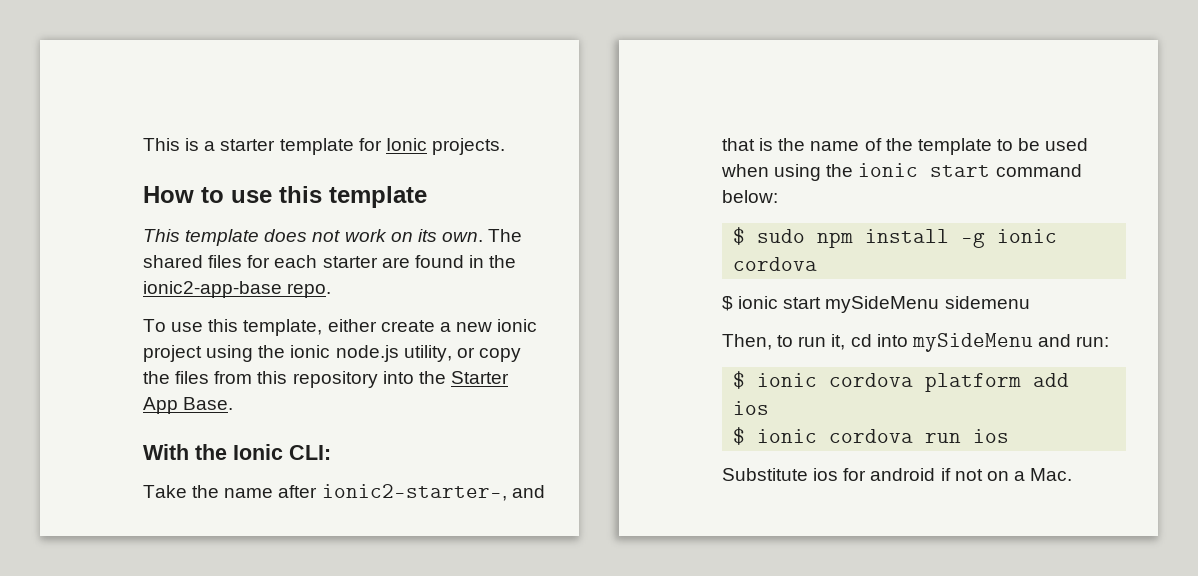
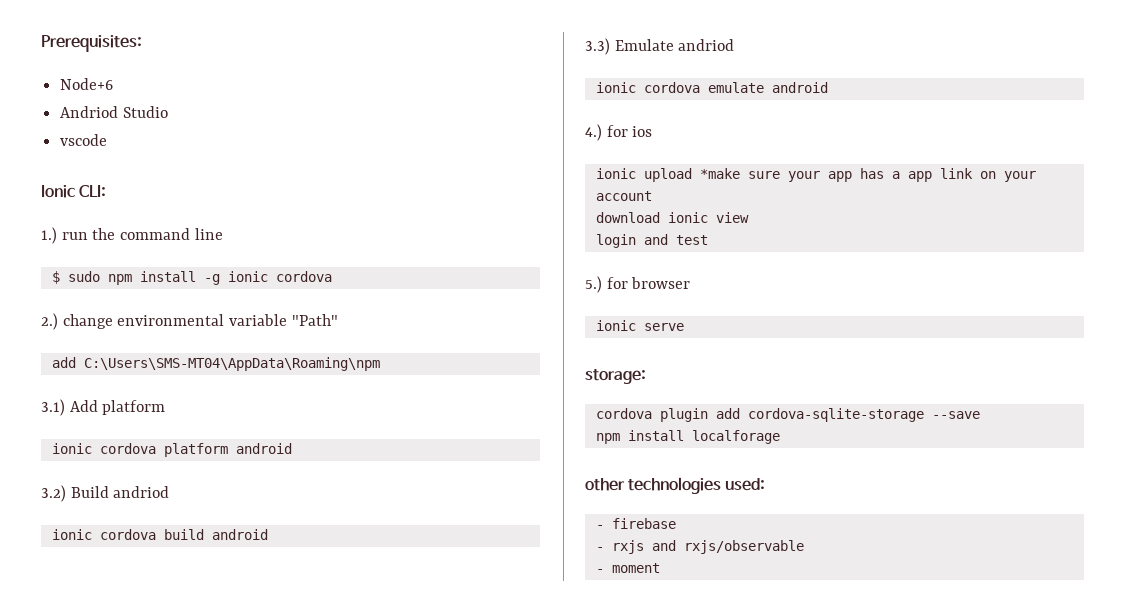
[143,138,505,155] [143,186,427,208] [143,229,523,246] [143,255,517,268] [143,281,332,298] [143,319,538,336] [143,345,521,362] [143,371,509,388] [143,397,234,414] [143,444,331,460] [143,484,545,501] [722,138,1089,155] [721,163,1082,181] [722,190,778,203] This is a starter template for Ionic projects. // How to use this template // This template does not work on its own. The shared files for each starter are found in the ionic2-app-base repo. // To use this template, either create a new ionic project using the ionic node.js utility, or copy the files from this repository into the Starter App Base. // With the Ionic CLI: // Take the name after ionic2-starter-, and that is the name of the template to be used when using the ionic start command below: -> [41,35,142,52] [60,78,114,90] [60,106,168,118] [60,134,108,146] [41,185,107,198] [41,227,223,244] Prerequisites: // Node+6 // Andriod Studio // vscode // Ionic CLI: // 1.) run the command line
[722,296,1030,313] [722,333,1110,352] [733,371,1070,392] [733,401,770,415] [733,427,1010,445] [722,468,1073,481] $ ionic start mySideMenu sidemenu // Then, to run it, cd into mySideMenu and run: // $ ionic cordova platform add ios // $ ionic cordova run ios // Substitute ios for android if not on a Mac. -> [41,313,338,330] [51,357,380,371] [41,399,166,416] [51,443,292,457] [41,485,170,502] [51,529,268,540] [585,38,735,55] [595,82,828,93] [585,124,653,141] [595,168,1036,182] [595,191,652,201] [595,212,749,223] [595,234,708,248] [585,276,691,293] [595,320,684,331] [585,369,646,384] [595,408,980,422] [595,430,780,444] [585,477,766,494] [595,518,676,529] [595,540,804,554] [595,563,660,573] 2.) change environmental variable "Path" // add C:\Users\SMS-MT04\AppData\Roaming\npm // 3.1) Add platform // ionic cordova platform android // 3.2) Build andriod // ionic cordova build android // 3.3) Emulate andriod // ionic cordova emulate android // 4.) for ios // ionic upload *make sure your app has a app link on your account // download ionic view // login and test // 5.) for browser // ionic serve // storage: // cordova plugin add cordova-sqlite-storage --save // npm install localforage // other technologies used: // - firebase // - rxjs and rxjs/observable // - moment

